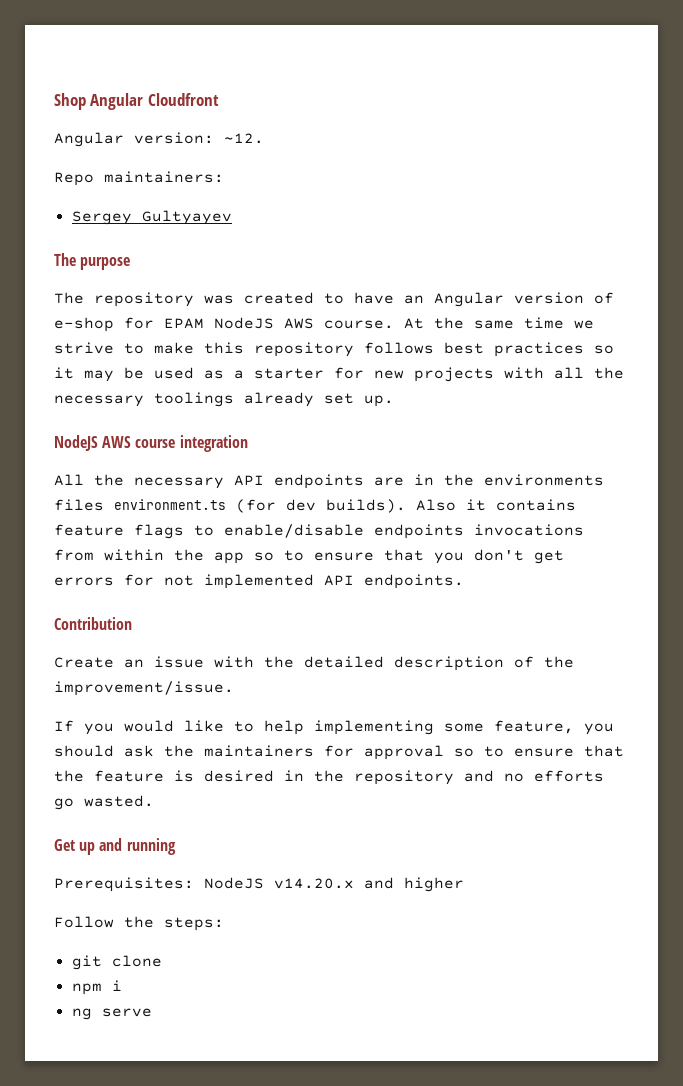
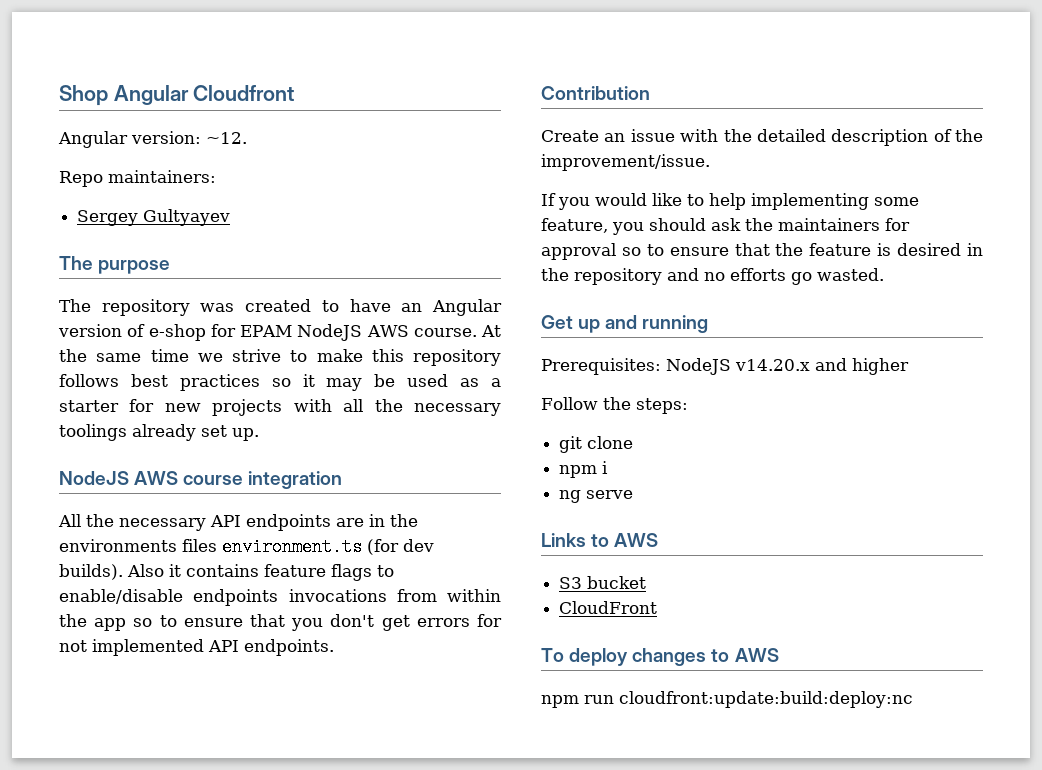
(152, 1012) none -> [541,533,659,547] [559,576,647,589] [559,601,658,614] [541,648,779,666] [541,691,913,708] // Links to AWS // S3 bucket // CloudFront // To deploy changes to AWS // npm run cloudfront:update:build:deploy:nc

